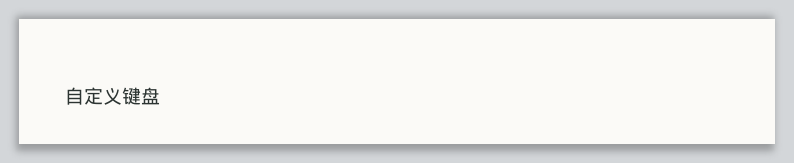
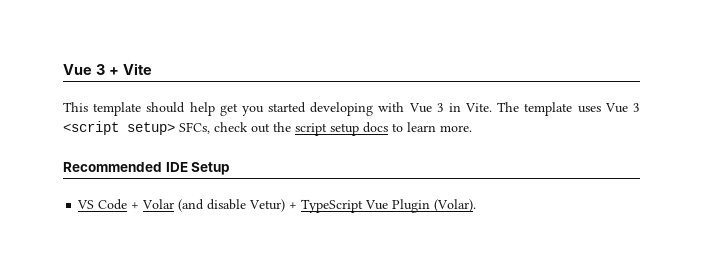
[65,87,160,105] 自定义键盘 -> [63,63,152,75] [63,102,640,116] [63,121,472,136] [63,162,231,175] [77,199,477,213] Vue 3 + Vite // This template should help get you started developing with Vue 3 in Vite. The template uses Vue 3 <script setup> SFCs, check out the script setup docs to learn more. // Recommended IDE Setup // VS Code + Volar (and disable Vetur) + TypeScript Vue Plugin (Volar).

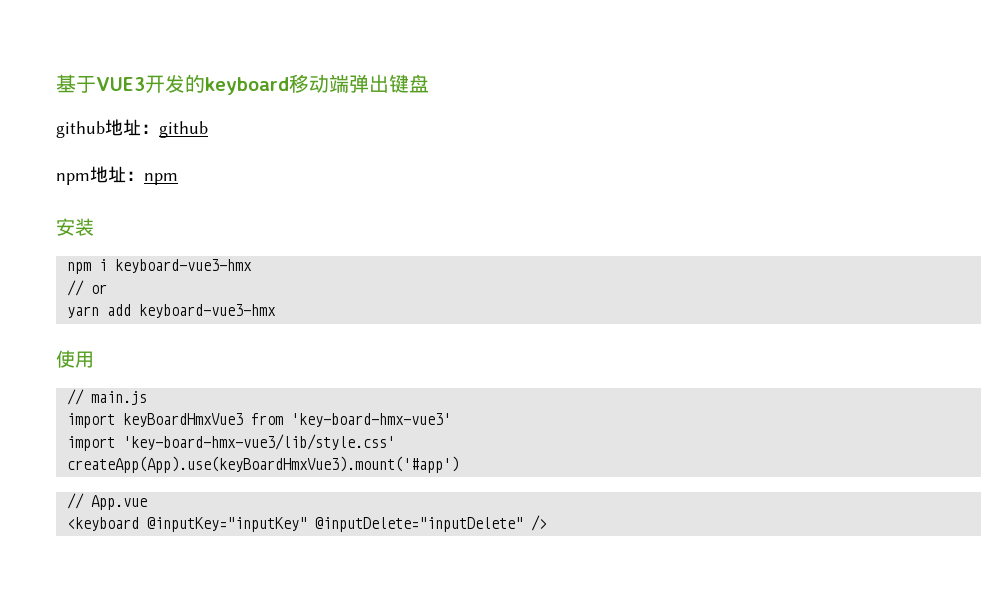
[63,63,152,75] [63,102,640,116] [63,121,472,136] [63,162,231,175] [77,199,477,213] Vue 3 + Vite // This template should help get you started developing with Vue 3 in Vite. The template uses Vue 3 <script setup> SFCs, check out the script setup docs to learn more. // Recommended IDE Setup // VS Code + Volar (and disable Vetur) + TypeScript Vue Plugin (Volar). -> [56,74,429,95] [56,119,208,138] [56,166,178,185] [56,218,94,236] [66,259,252,274] [66,280,107,296] [66,304,276,318] [56,350,94,368] [66,389,147,405] [66,413,451,428] [66,434,395,451] [66,456,459,473] [66,493,147,510] [66,515,547,532] 基于VUE3开发的keyboard移动端弹出键盘 // github地址：github // npm地址：npm // 安装 // npm i keyboard-vue3-hmx // // or // yarn add keyboard-vue3-hmx // 使用 // // main.js // import keyBoardHmxVue3 from 'key-board-hmx-vue3' // import 'key-board-hmx-vue3/lib/style.css' // createApp(App).use(keyBoardHmxVue3).mount('#app') // // App.vue // <keyboard @inputKey="inputKey" @inputDelete="inputDelete" />

